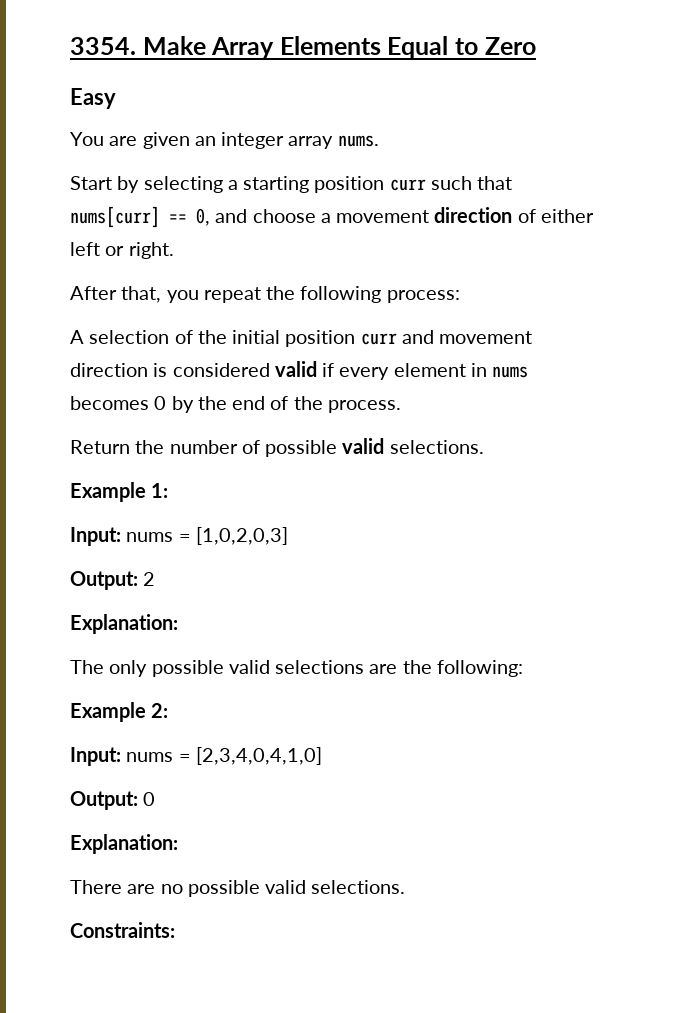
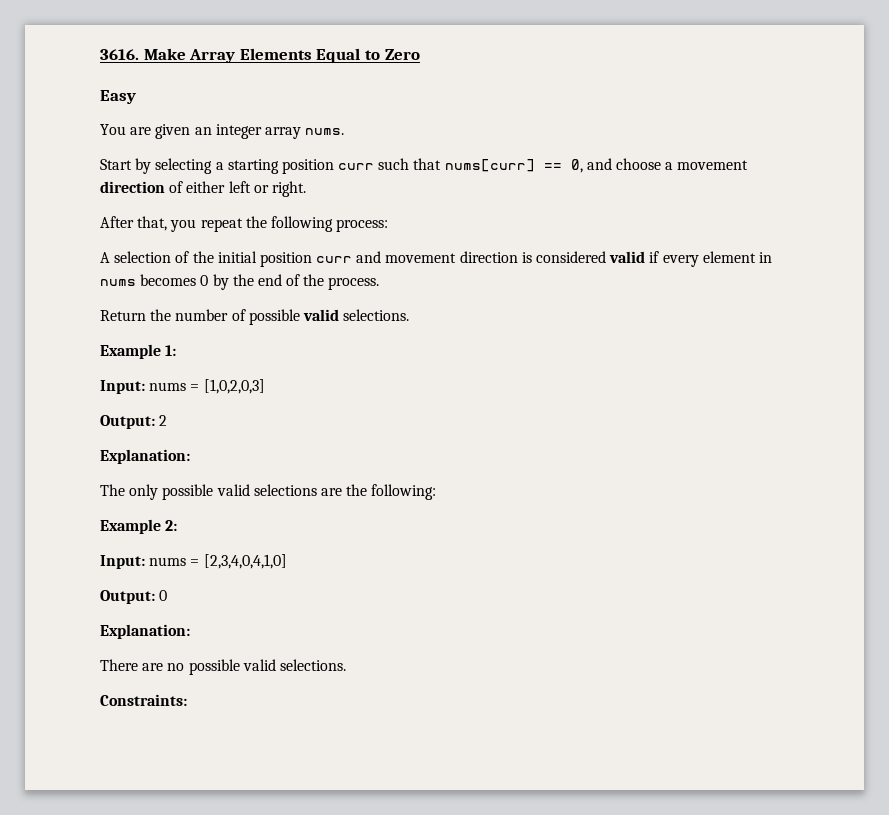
[70,37,136,55] 3354. -> [100,49,139,60] 3616.

